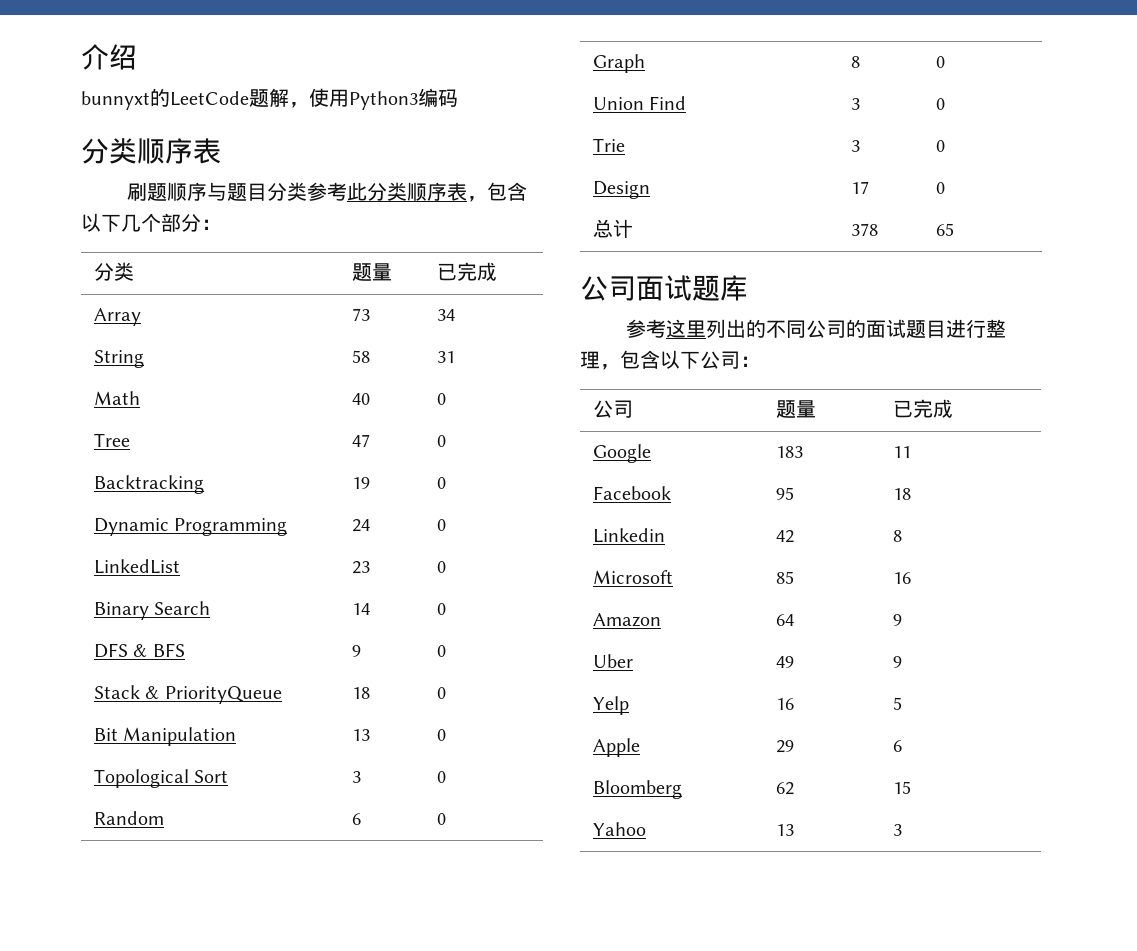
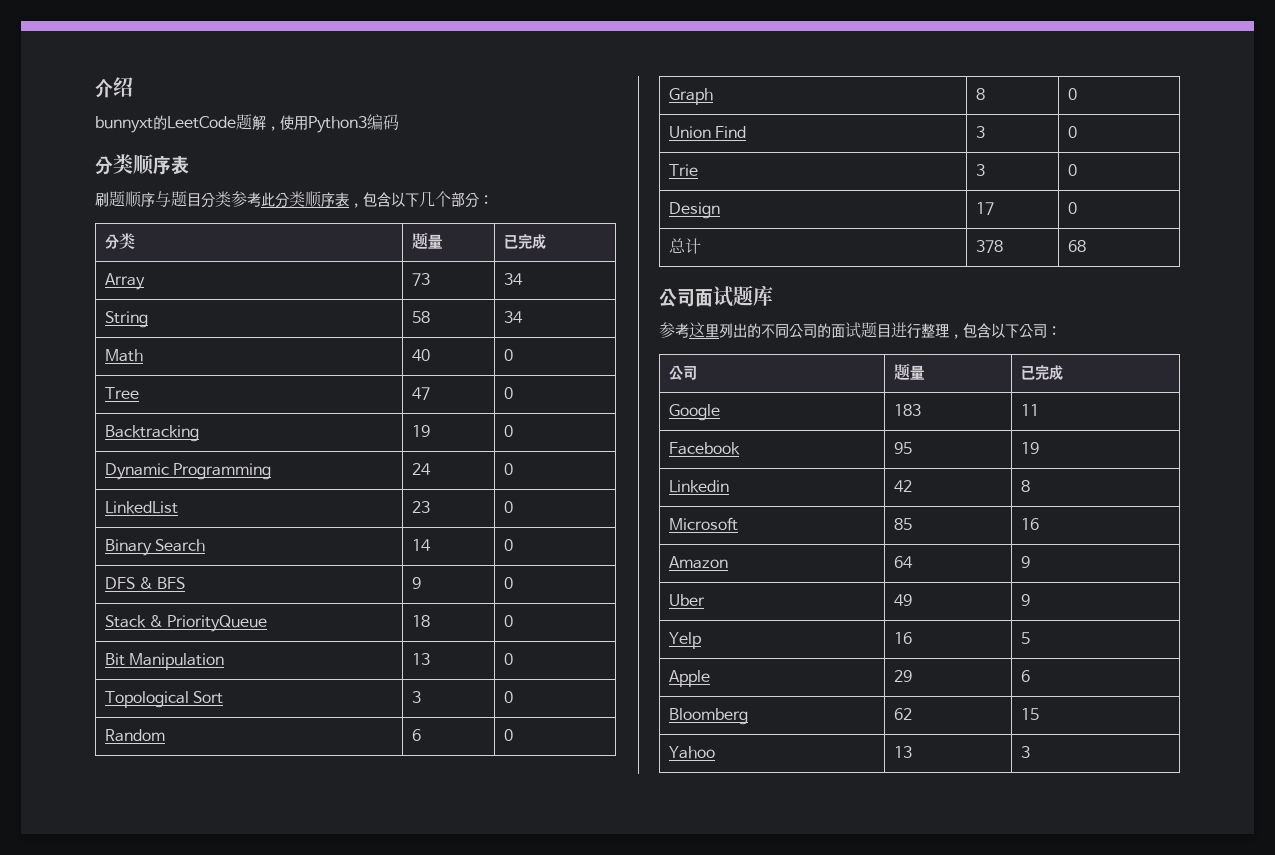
[436,351,455,363] 31 -> [503,311,523,323] 34
[935,223,954,236] 65 -> [1067,240,1086,252] 68
[892,488,911,500] 18 -> [1020,442,1039,454] 19

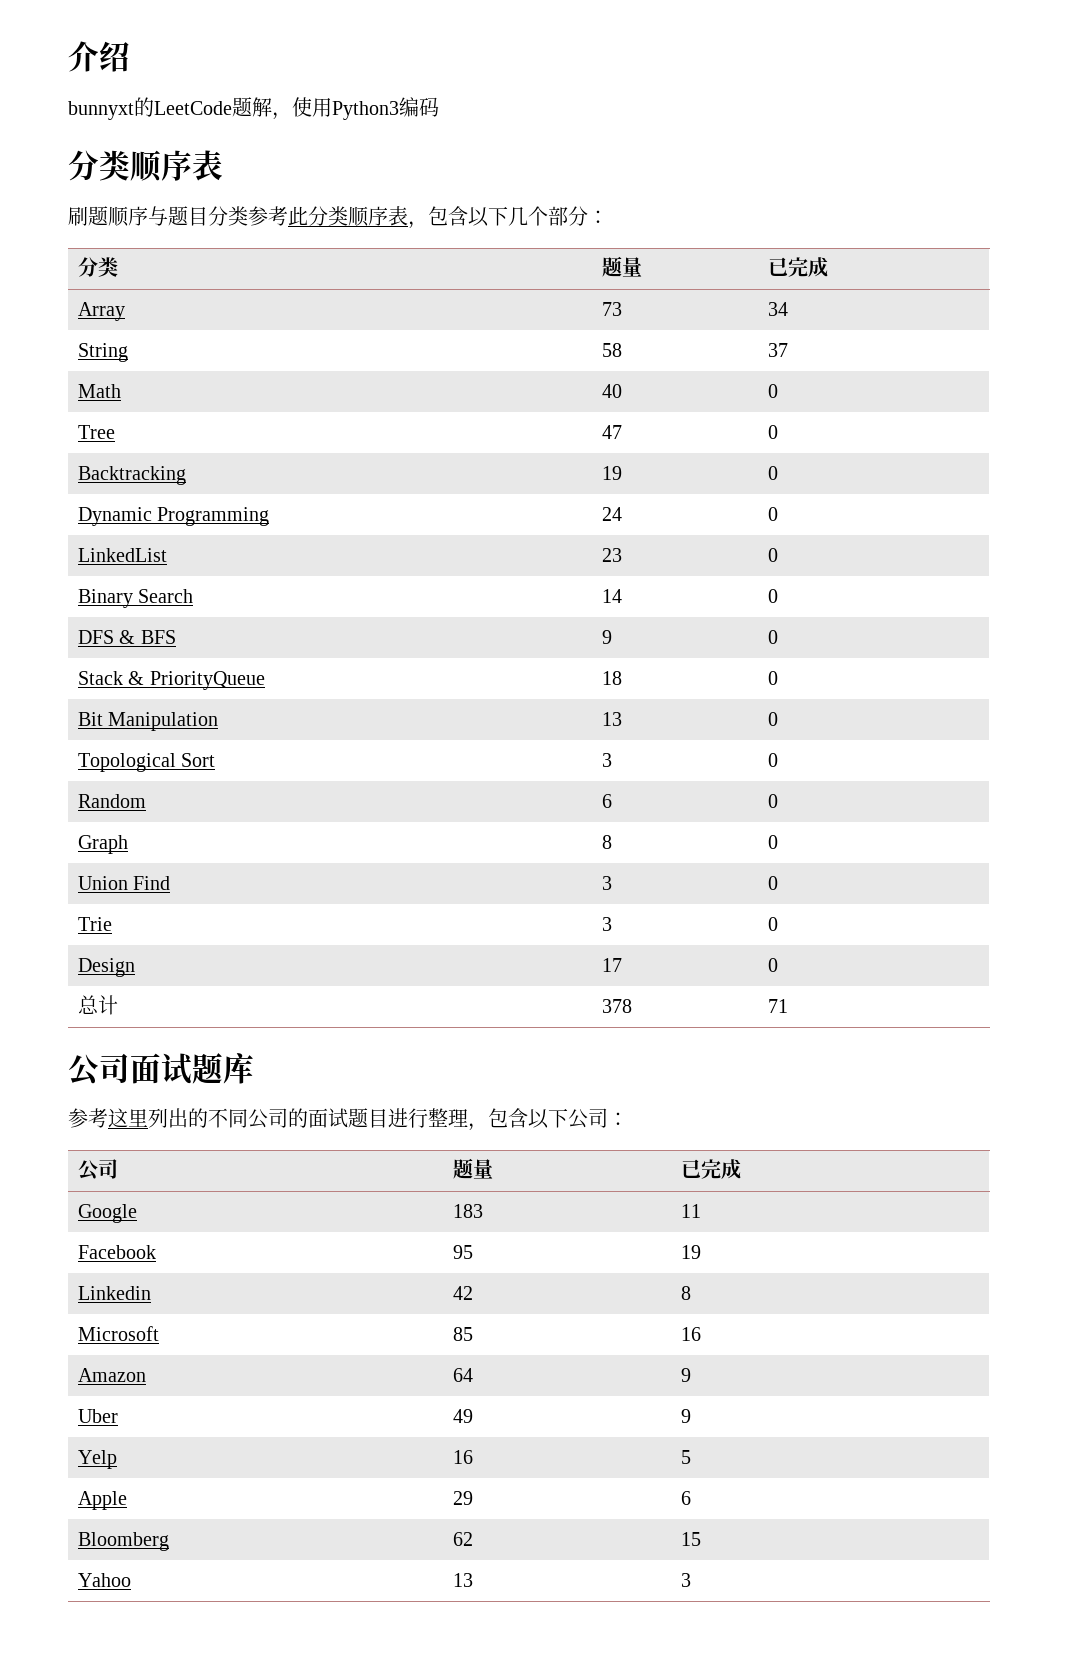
[503,311,523,323] 34 -> [767,343,788,357] 37
[1067,240,1086,252] 68 -> [767,999,788,1013] 71

